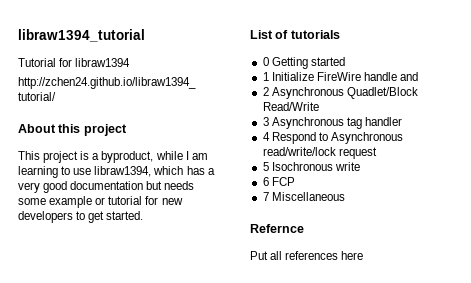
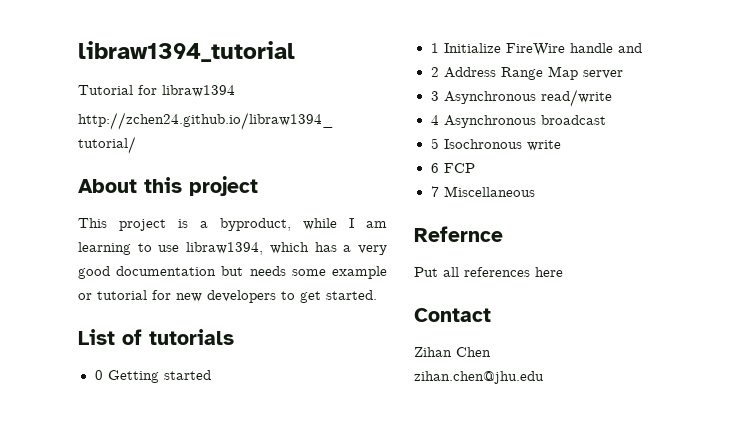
[271,87,418,99] [262,102,319,111] Asynchronous Quadlet/Block Read/Write -> [443,66,623,80] Address Range Map server
[346,117,402,129] tag handler -> [540,89,612,107] read/write
[271,132,403,144] [262,147,377,159] Respond to Asynchronous read/write/lock request -> [443,115,606,128] Asynchronous broadcast
(364, 255) none -> [414,308,491,322] [414,347,491,357] [414,371,544,384] // Contact // Zihan Chen // zihan.chen@jhu.edu

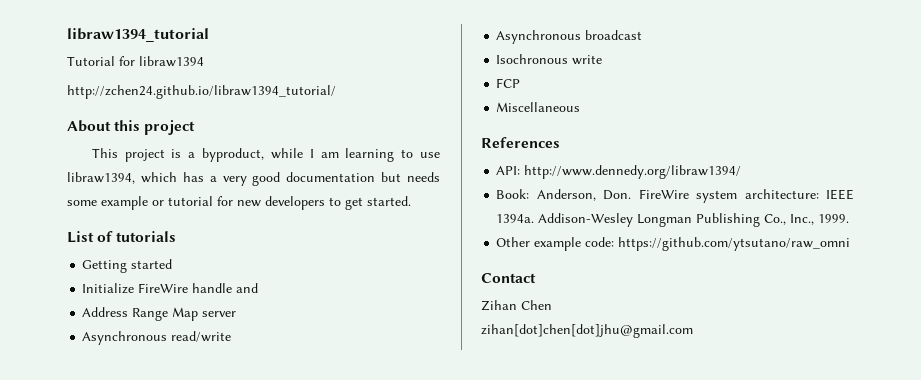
[94,370,103,380] 0 -> (177, 236) none
[430,43,439,53] 1 -> (173, 264) none
[430,67,439,77] 2 -> (259, 288) none
[430,91,439,101] 3 -> (237, 314) none
[430,115,439,125] 4 -> (232, 336) none
[430,138,439,149] 5 -> (643, 35) none
[430,163,439,173] 6 -> (603, 60) none
[430,186,439,197] 7 -> (521, 83) none
[414,226,503,242] [414,267,563,277] Refernce // Put all references here -> [481,137,560,148] [496,165,742,179] [496,189,854,203] [496,213,850,227] [496,237,851,251] References // API: http://www.dennedy.org/libraw1394/ // Book: Anderson, Don. FireWire system architecture: IEEE 1394a. Addison-Wesley Longman Publishing Co., Inc., 1999. // Other example code: https://github.com/ytsutano/raw_omni
[414,371,544,384] zihan.chen@jhu.edu -> [481,324,693,338] zihan[dot]chen[dot]jhu@gmail.com

